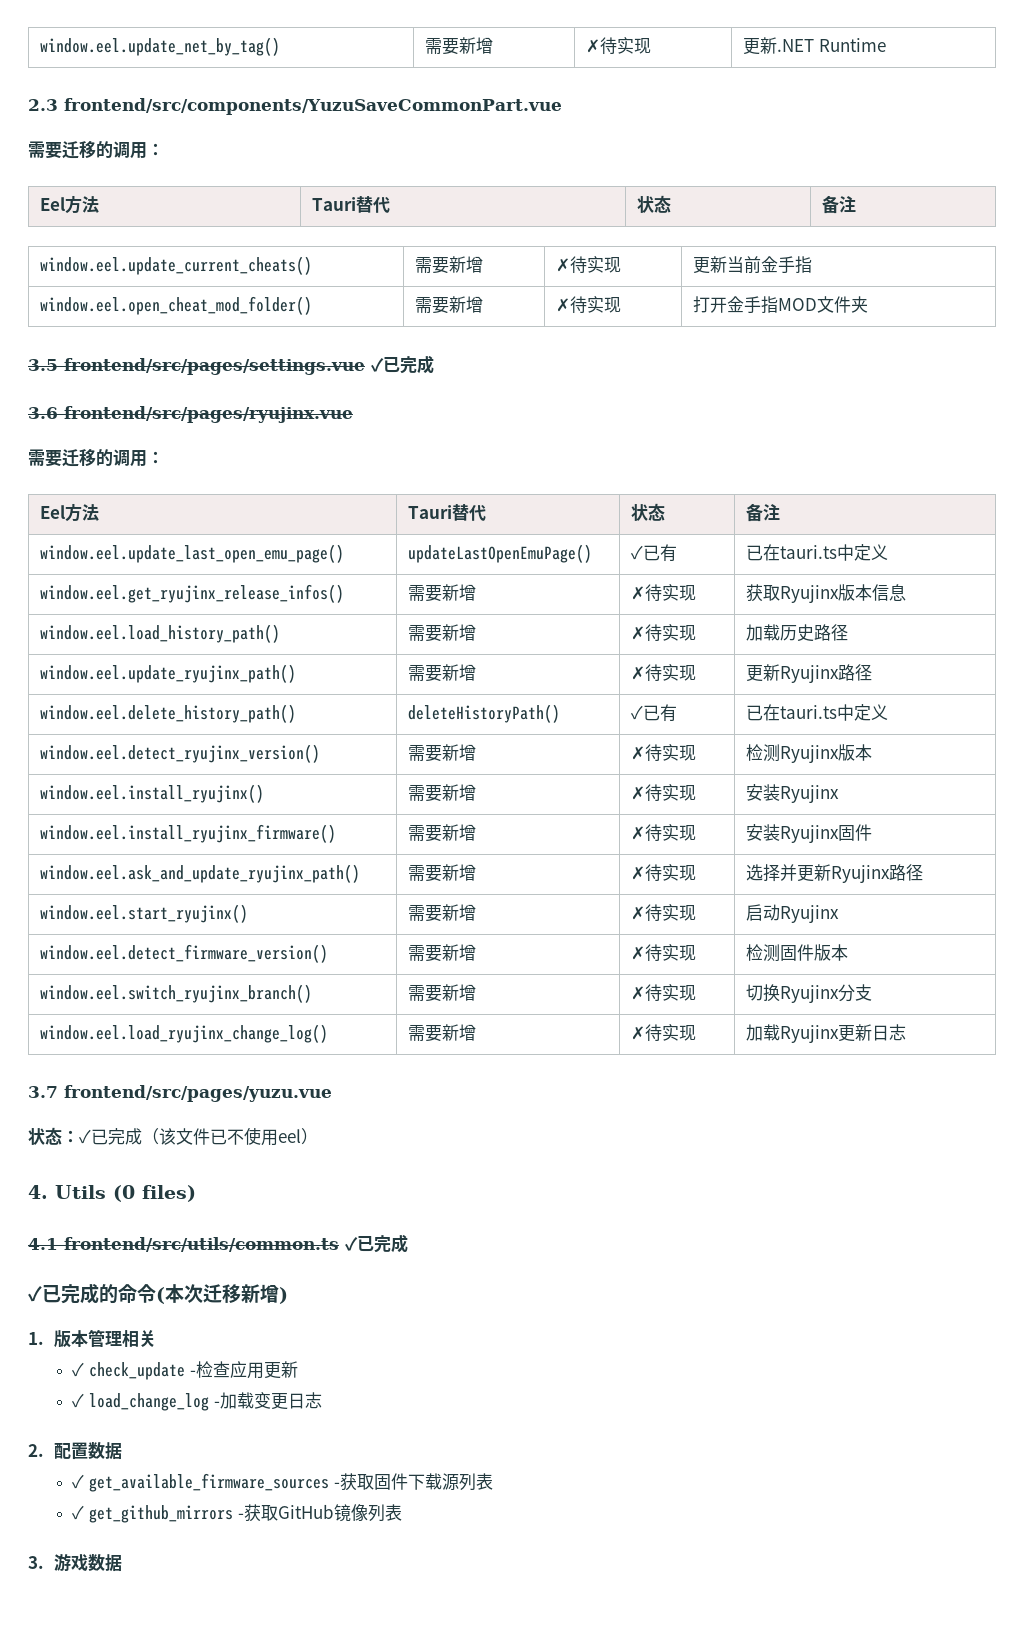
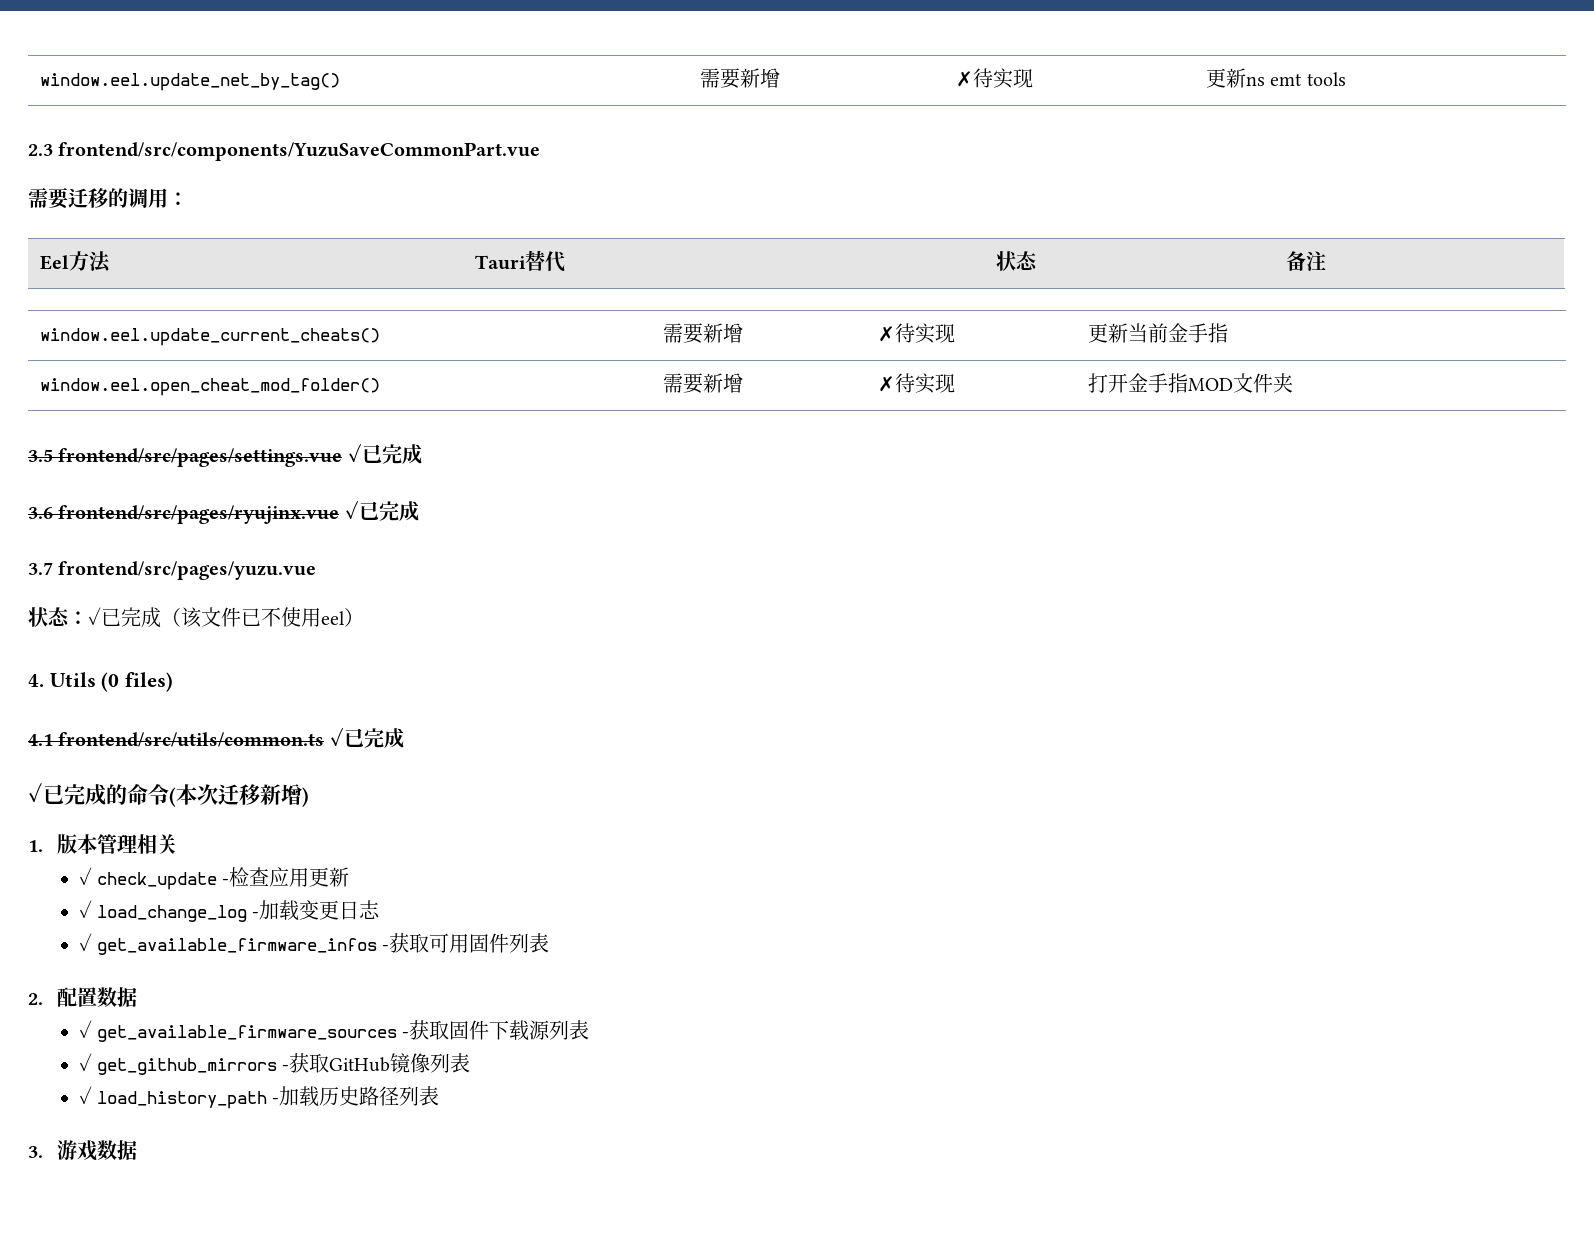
[777,38,886,52] .NET Runtime -> [1245,72,1346,86] ns emt tools
[28,449,164,467] [40,503,100,522] [408,504,487,521] [631,503,666,521] [746,503,781,522] [40,544,345,563] [408,544,593,563] [631,544,678,562] [746,544,889,561] [40,584,345,603] [408,584,477,602] [631,584,697,602] [746,584,907,603] [40,624,281,643] [408,624,477,642] [631,624,697,642] [746,624,849,642] [40,664,297,683] [408,664,477,682] [631,664,697,682] [746,664,873,683] [40,704,297,723] [408,704,561,723] [631,704,678,722] [746,704,889,721] [40,744,321,763] [408,744,477,762] [631,744,697,762] [746,744,873,763] [40,784,265,803] [408,784,477,802] [631,784,697,802] [746,784,840,803] [40,824,337,843] [408,824,477,842] [631,824,697,842] [746,824,873,843] [40,864,361,883] [408,864,477,882] [631,864,697,882] [746,864,924,883] [40,904,249,923] [408,904,477,922] [631,904,697,922] [746,904,840,923] [40,944,329,963] [408,944,477,962] [631,944,697,962] [746,944,849,962] [40,984,313,1003] [408,984,477,1002] [631,984,697,1002] [746,984,873,1003] [40,1024,329,1043] [408,1024,477,1042] [631,1024,697,1042] [746,1024,907,1043] // 需要迁移的调用： // Eel方法 | Tauri替代 | 状态 | 备注 // window.eel.update_last_open_emu_page() | updateLastOpenEmuPage() | ✓已有 | 已在tauri.ts中定义 // window.eel.get_ryujinx_release_infos() | 需要新增 | ✗待实现 | 获取Ryujinx版本信息 // window.eel.load_history_path() | 需要新增 | ✗待实现 | 加载历史路径 // window.eel.update_ryujinx_path() | 需要新增 | ✗待实现 | 更新Ryujinx路径 // window.eel.delete_history_path() | deleteHistoryPath() | ✓已有 | 已在tauri.ts中定义 // window.eel.detect_ryujinx_version() | 需要新增 | ✗待实现 | 检测Ryujinx版本 // window.eel.install_ryujinx() | 需要新增 | ✗待实现 | 安装Ryujinx // window.eel.install_ryujinx_firmware() | 需要新增 | ✗待实现 | 安装Ryujinx固件 // window.eel.ask_and_update_ryujinx_path() | 需要新增 | ✗待实现 | 选择并更新Ryujinx路径 // window.eel.start_ryujinx() | 需要新增 | ✗待实现 | 启动Ryujinx // window.eel.detect_firmware_version() | 需要新增 | ✗待实现 | 检测固件版本 // window.eel.switch_ryujinx_branch() | 需要新增 | ✗待实现 | 切换Ryujinx分支 // window.eel.load_ryujinx_change_log() | 需要新增 | ✗待实现 | 加载Ryujinx更新日志 -> [344,500,419,521] ✓已完成
(322, 1400) none -> [78,933,550,955] // ✓ get_available_firmware_infos -获取可用固件列表
(402, 1512) none -> [78,1086,440,1109] // ✓ load_history_path -加载历史路径列表

